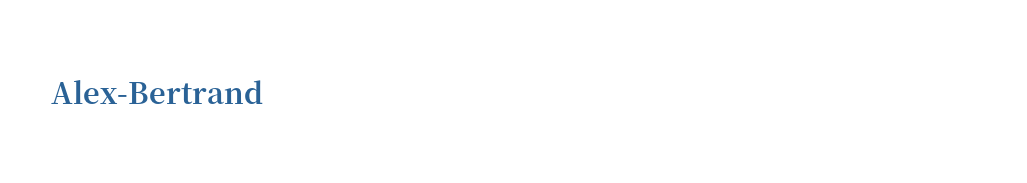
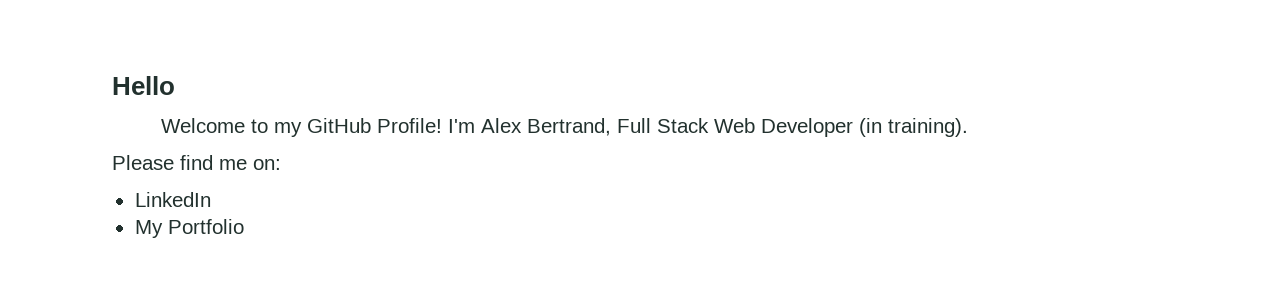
[51,80,263,104] Alex-Bertrand -> [112,76,175,95] [160,118,968,137] [112,155,281,170] [134,192,211,207] [134,219,244,238] Hello // Welcome to my GitHub Profile! I'm Alex Bertrand, Full Stack Web Developer (in training). // Please find me on: // LinkedIn // My Portfolio

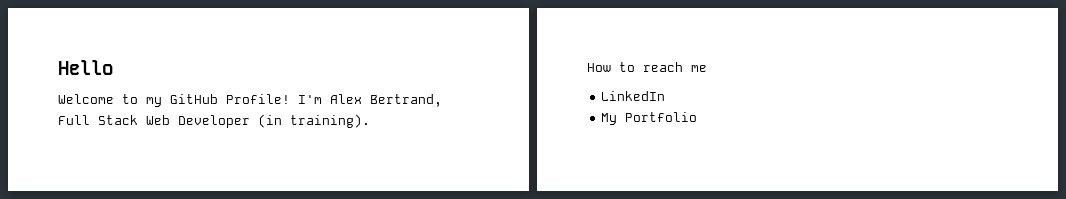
[112,155,213,170] Please find -> [587,62,683,72] How to reach
[253,159,281,170] on: -> (707, 68) none

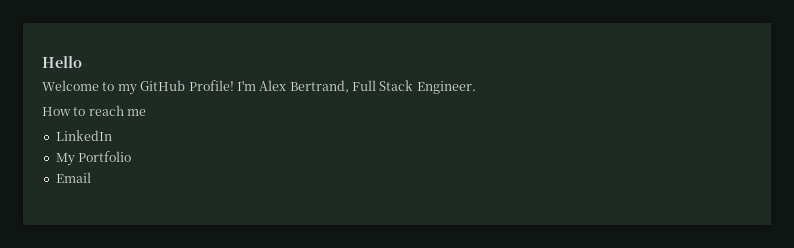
[146,114,370,128] Web Developer (in training). -> [416,81,476,94] Engineer.
(698, 117) none -> [55,172,91,183] // Email

